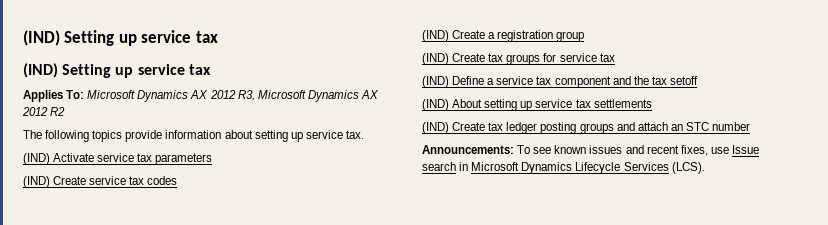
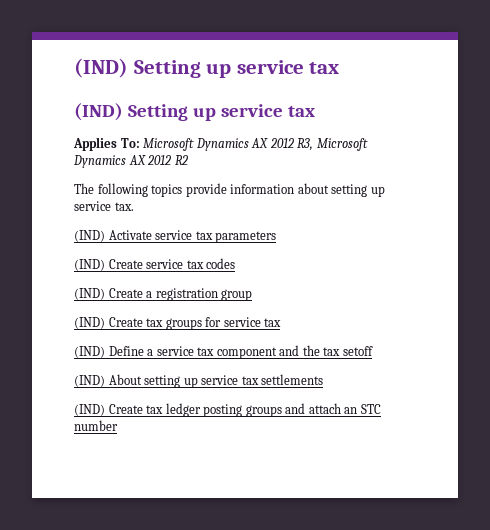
[422,145,759,156] [422,162,705,174] // Announcements: To see known issues and recent fixes, use Issue search in Microsoft Dynamics Lifecycle Services (LCS). -> (118, 425) none

